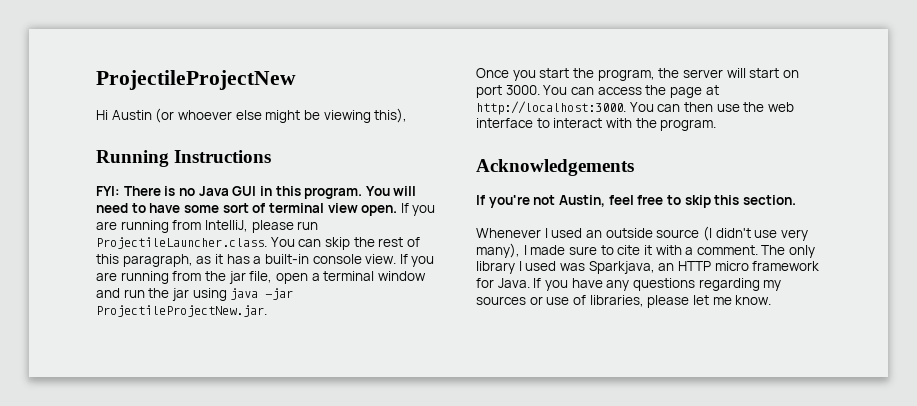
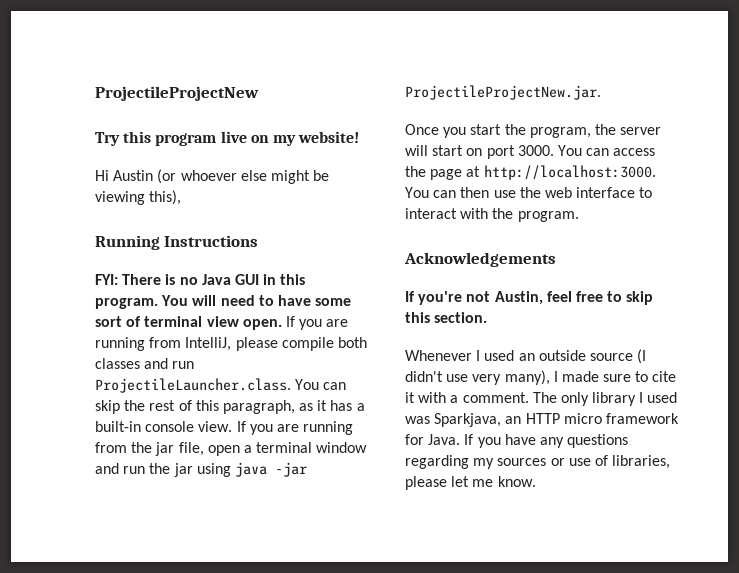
(296, 80) none -> [95,131,360,146] // Try this program live on my website!
(294, 226) none -> [281,337,367,351] [95,358,169,369] compile both classes and

